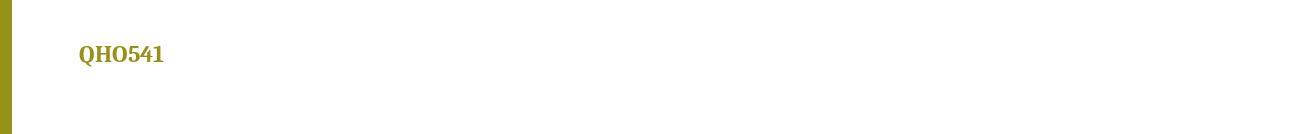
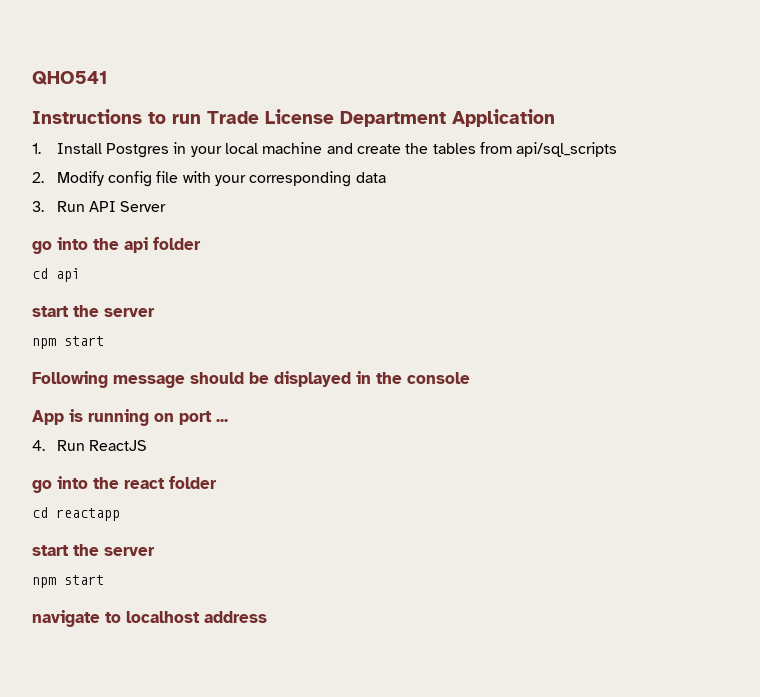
(164, 56) none -> [32,109,555,127] [32,142,618,158] [32,171,386,187] [32,201,167,212] [32,237,201,254] [32,268,80,282] [32,305,155,317] [32,336,104,349] [32,371,470,388] [32,409,228,426] [32,440,148,451] [32,476,217,493] [32,507,120,521] [32,544,155,556] [32,575,104,588] [32,610,267,627] // Instructions to run Trade License Department Application // 1. Install Postgres in your local machine and create the tables from api/sql_scripts // 2. Modify config file with your corresponding data // 3. Run API Server // go into the api folder // cd api // start the server // npm start // Following message should be displayed in the console // App is running on port ... // 4. Run ReactJS // go into the react folder // cd reactapp // start the server // npm start // navigate to localhost address

